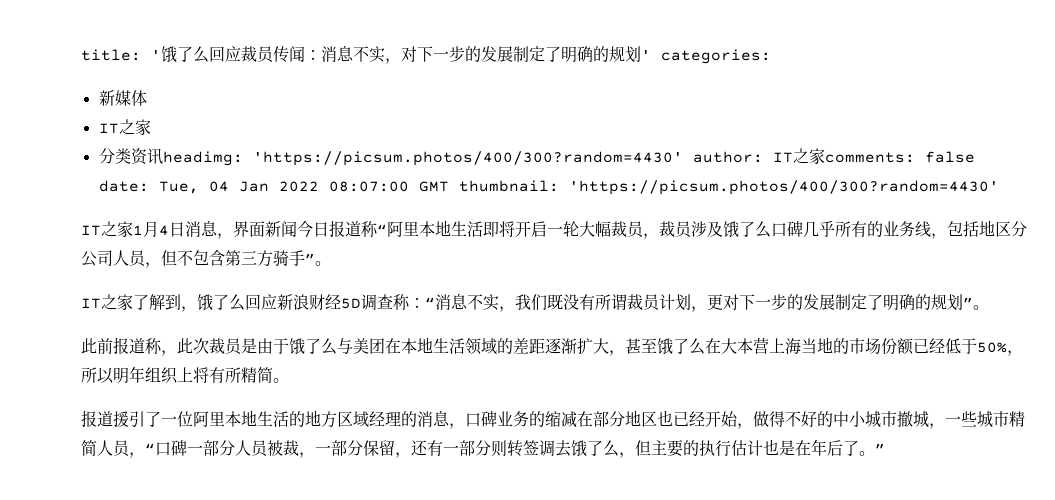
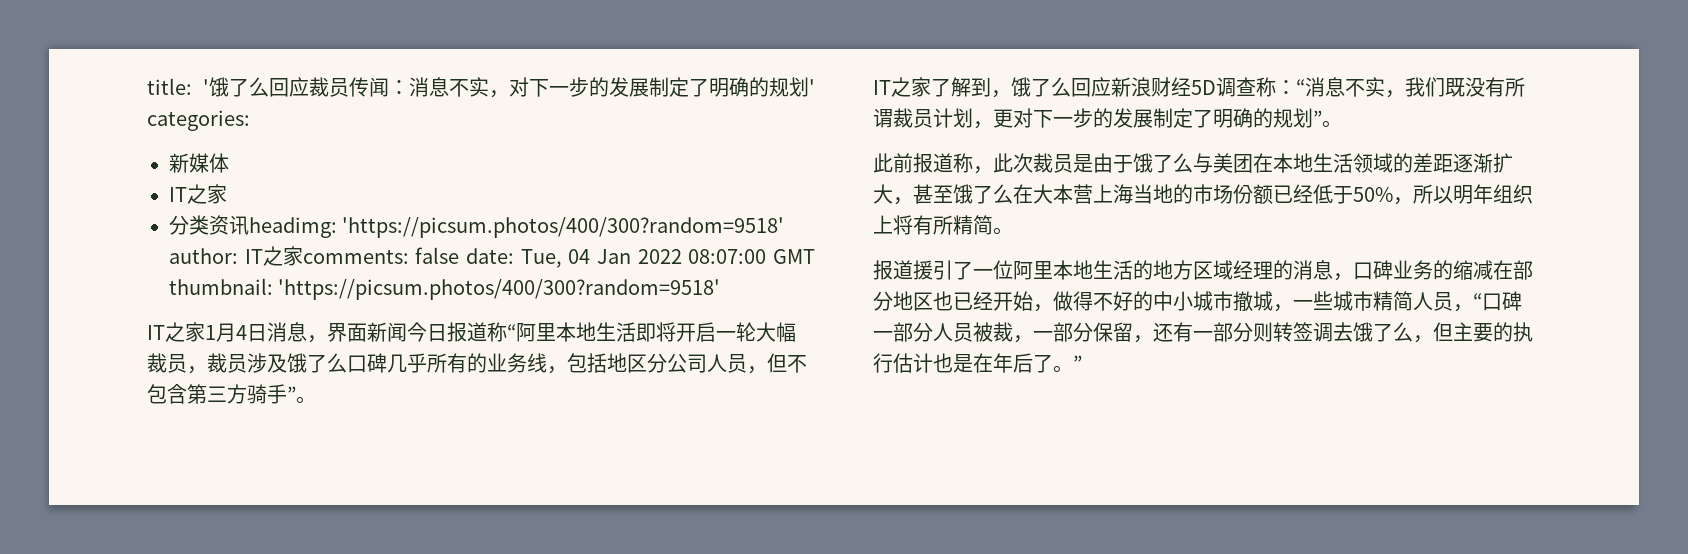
[252,151,683,166] 'https://picsum.photos/400/300?random=4430' -> [342,217,785,238] 'https://picsum.photos/400/300?random=9518'
[568,180,999,195] 'https://picsum.photos/400/300?random=4430' -> [278,279,721,300] 'https://picsum.photos/400/300?random=9518'

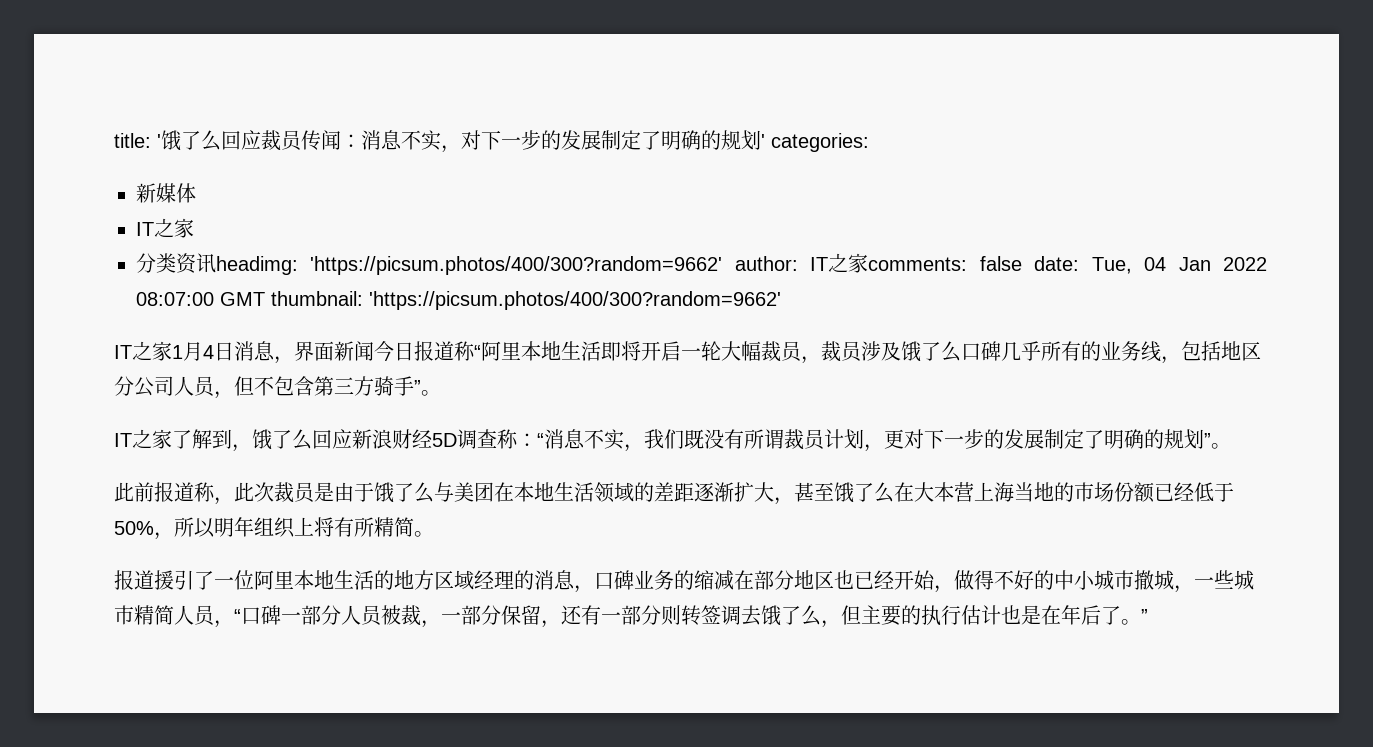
[342,217,785,238] 'https://picsum.photos/400/300?random=9518' -> [310,256,723,275] 'https://picsum.photos/400/300?random=9662'
[278,279,721,300] 'https://picsum.photos/400/300?random=9518' -> [369,291,781,310] 'https://picsum.photos/400/300?random=9662'

